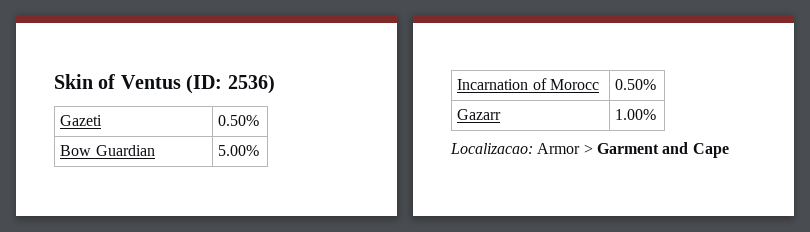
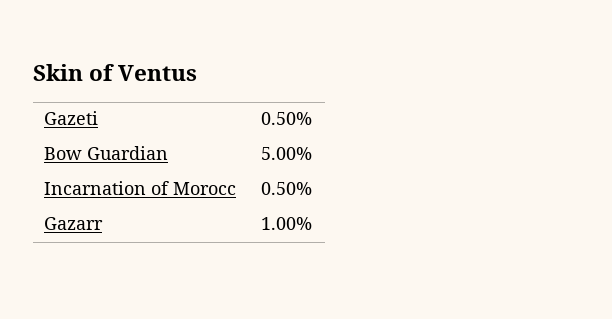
[186,75,275,94] (ID: 2536) -> (198, 73) none
[450,142,729,158] // Localizacao: Armor > Garment and Cape -> (312, 223) none

